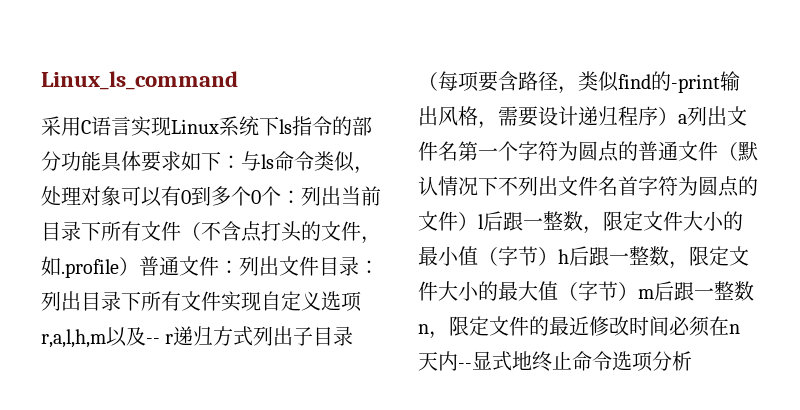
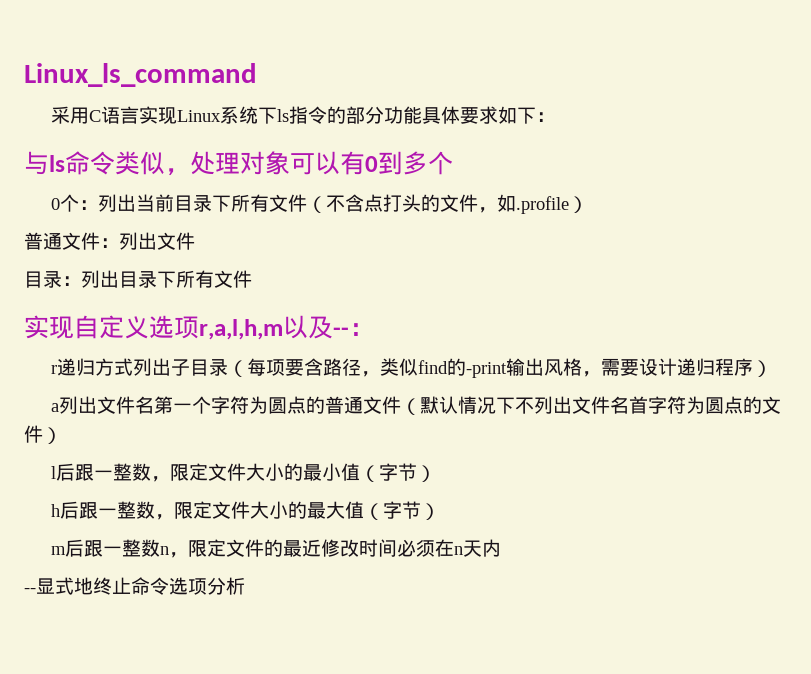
(241, 162) none -> (556, 117) //
(251, 196) none -> (453, 163) //
(139, 266) none -> (589, 204) //
(319, 266) none -> (195, 241) //
(221, 301) none -> (252, 279) //
(160, 341) none -> [349,323,374,336] ： //
(678, 116) none -> (773, 368) //
(478, 221) none -> (62, 435) //
(558, 256) none -> (437, 473) //
(638, 291) none -> (441, 511) //
(458, 361) none -> (502, 548) //

